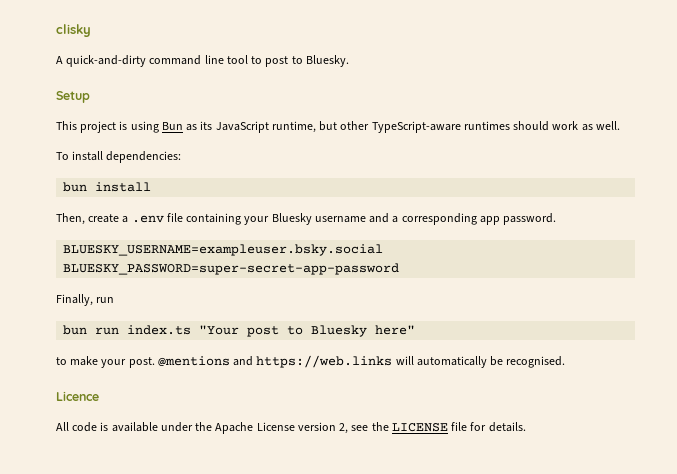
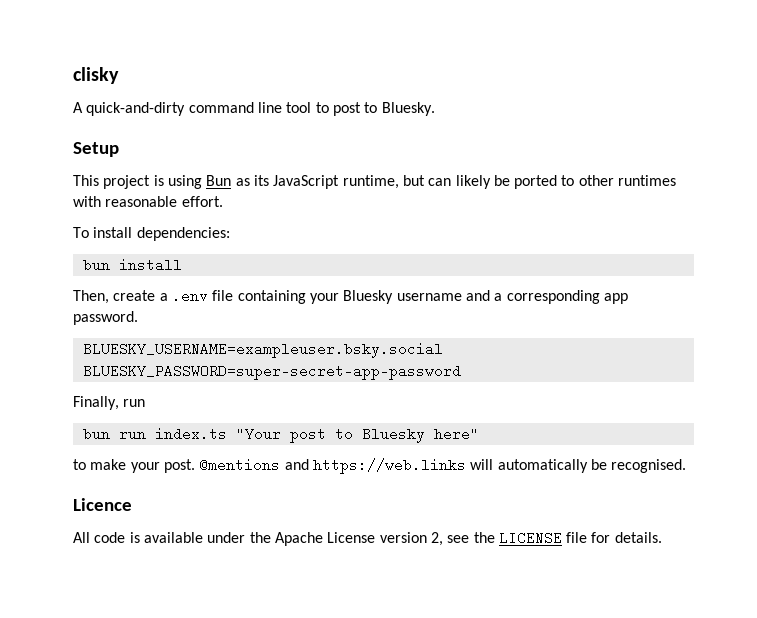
[340,121,620,133] other TypeScript-aware runtimes should work as well. -> [428,175,677,189] [73,196,223,207] can likely be ported to other runtimes with reasonable effort.

